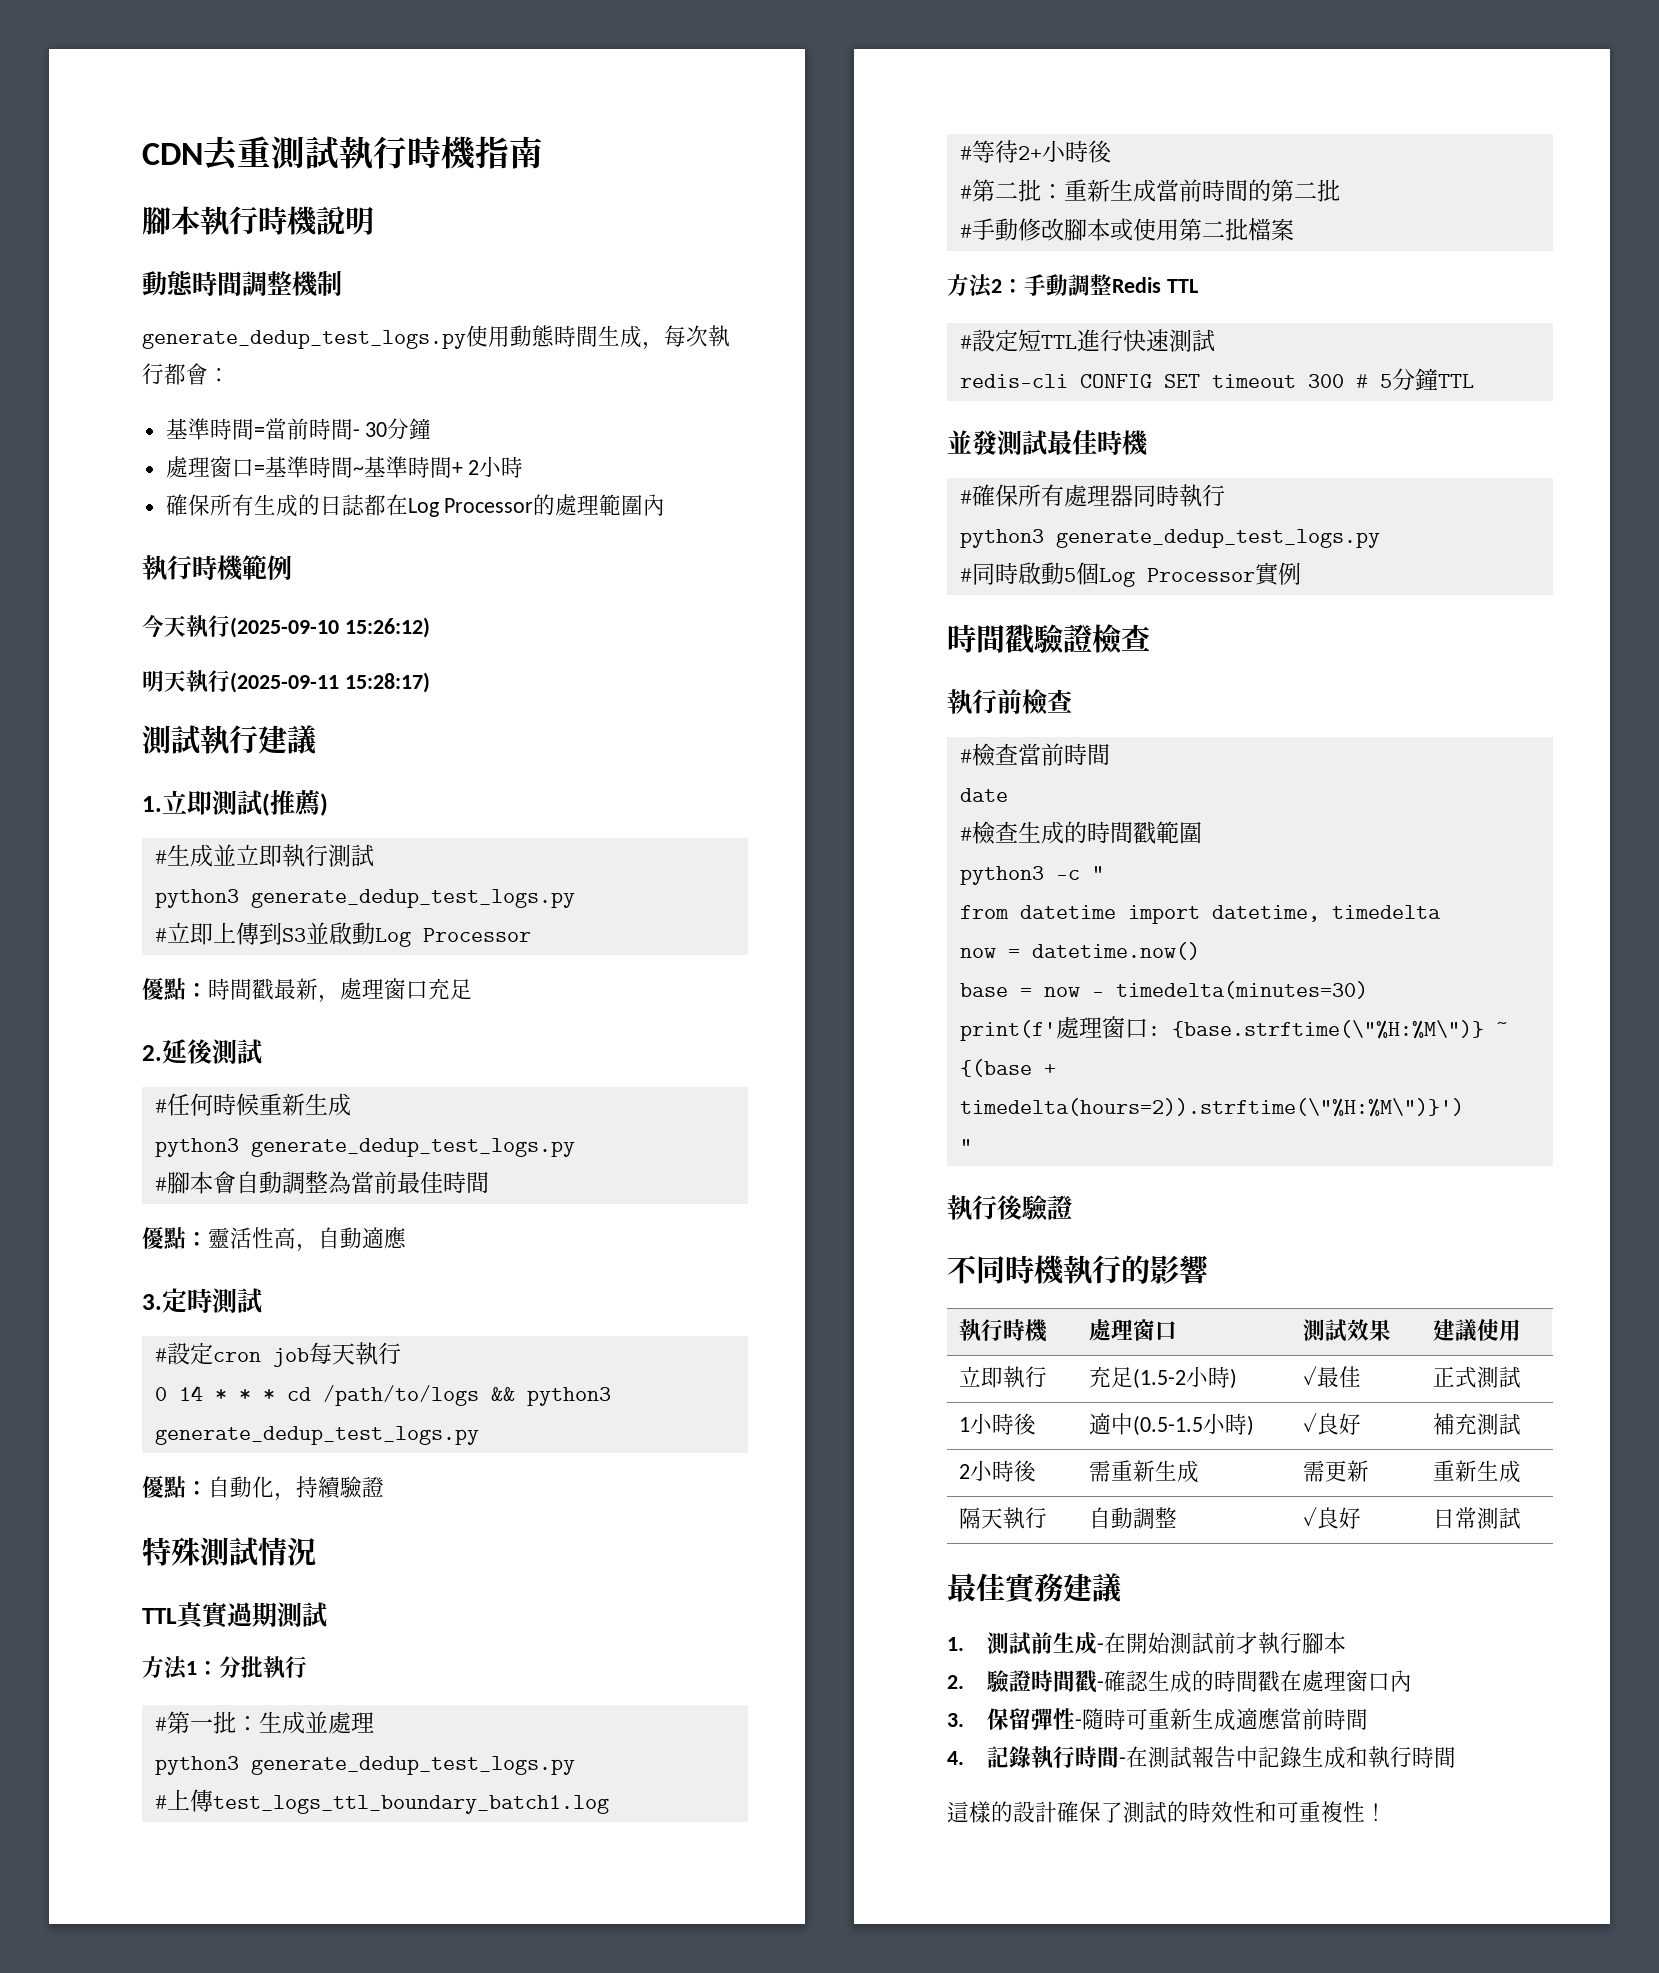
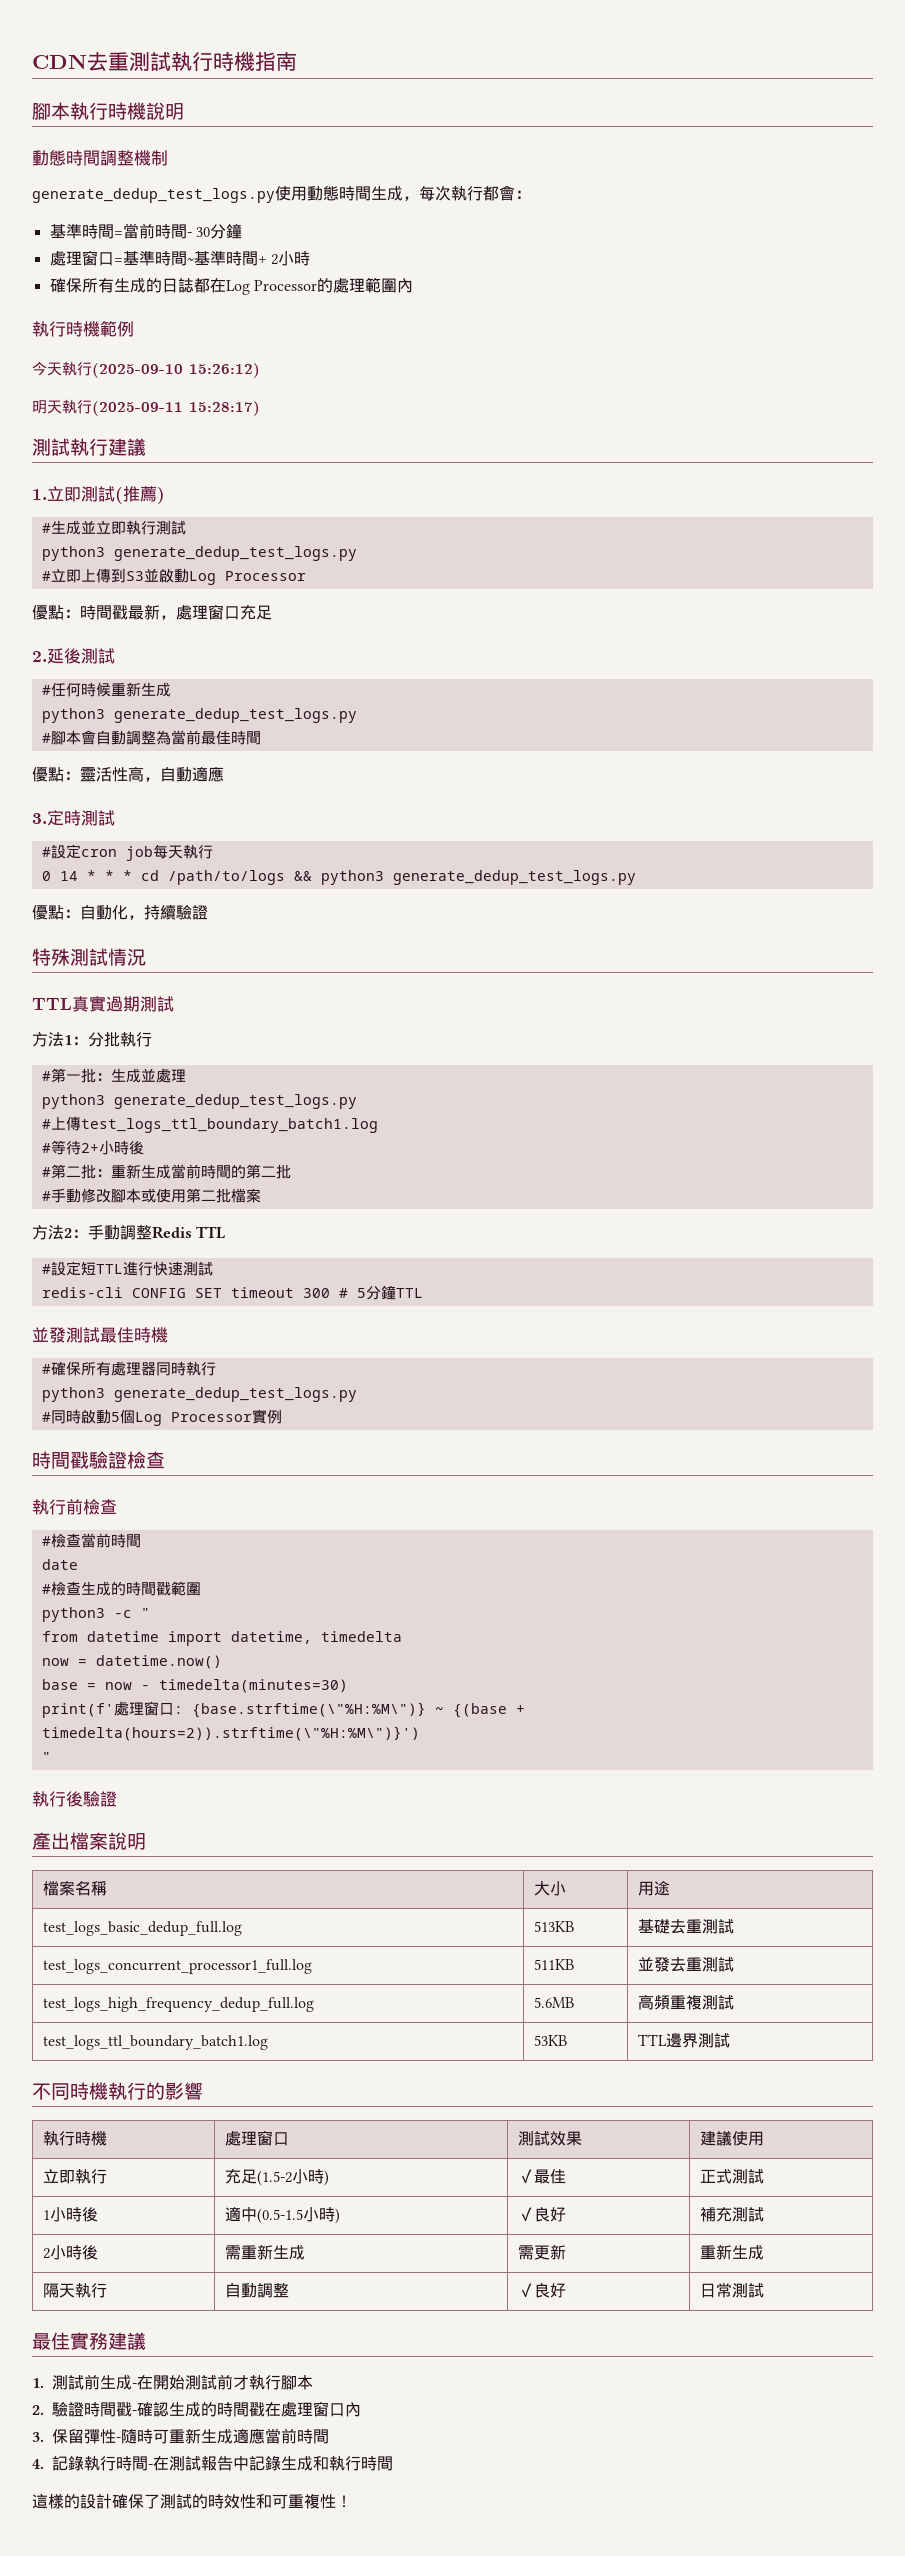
(1072, 1207) none -> [32,1832,146,1850] [42,1881,107,1896] [533,1881,566,1896] [637,1880,670,1896] [42,1921,242,1936] [533,1921,574,1932] [637,1919,734,1934] [42,1959,312,1974] [533,1959,574,1970] [637,1957,734,1972] [42,1997,314,2012] [533,1997,574,2008] [637,1994,734,2010] [42,2035,268,2050] [533,2035,567,2046] [637,2032,730,2048] // 產出檔案說明 // 檔案名稱 | 大小 | 用途 // test_logs_basic_dedup_full.log | 513KB | 基礎去重測試 // test_logs_concurrent_processor1_full.log | 511KB | 並發去重測試 // test_logs_high_frequency_dedup_full.log | 5.6MB | 高頻重複測試 // test_logs_ttl_boundary_batch1.log | 53KB | TTL邊界測試

